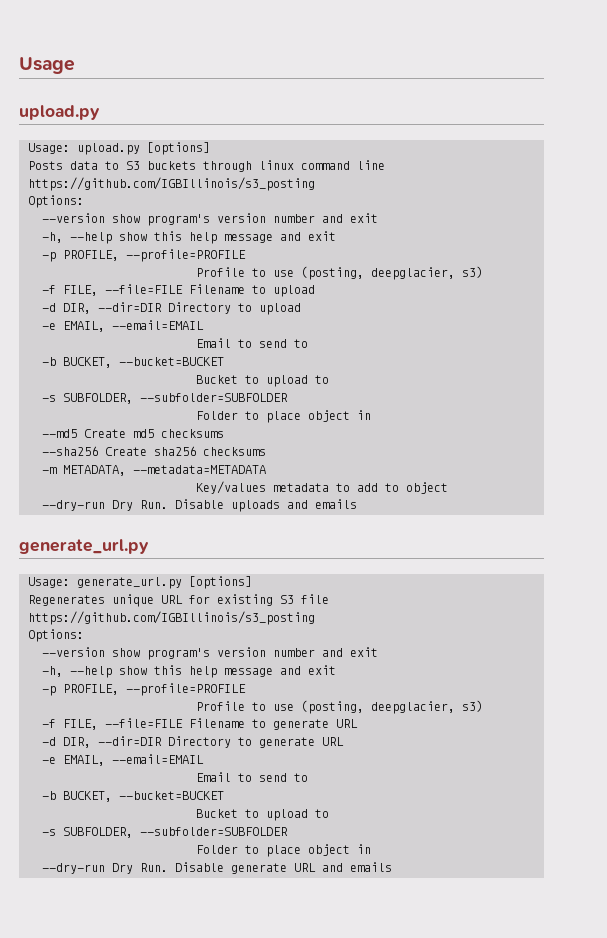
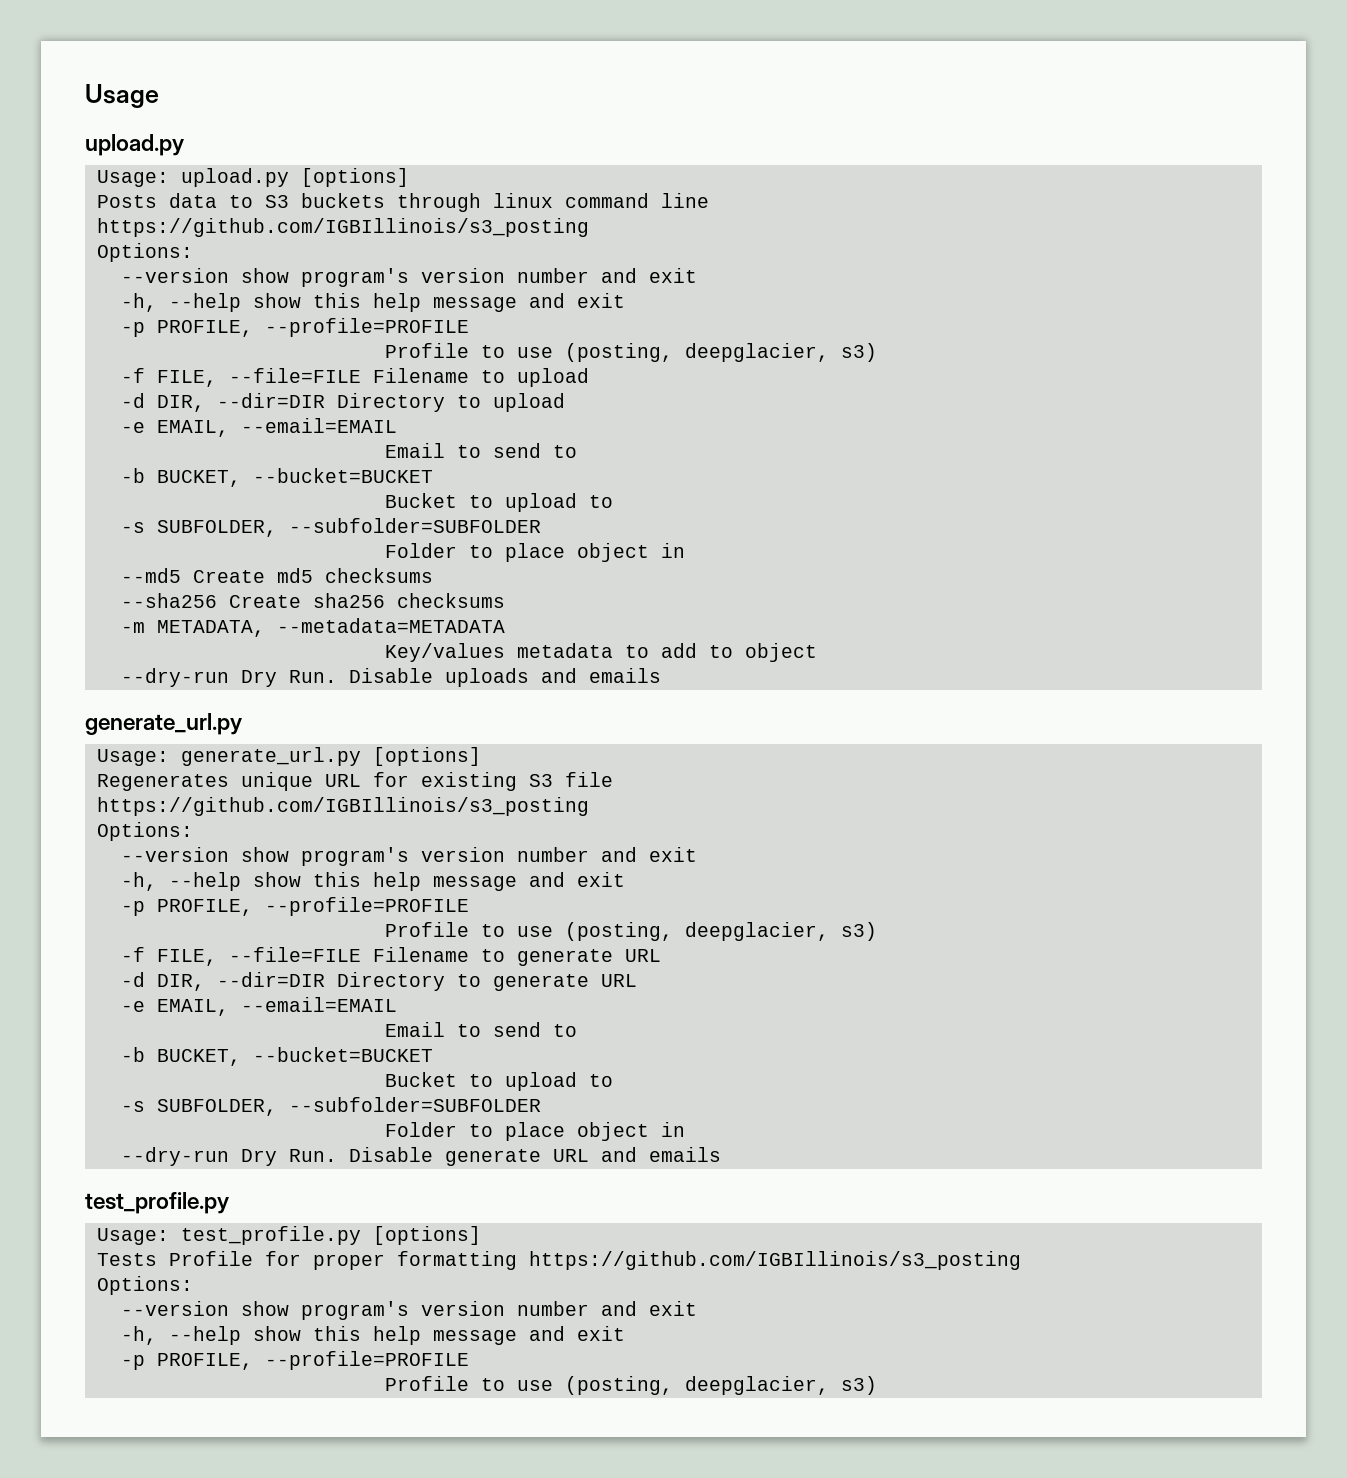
(392, 867) none -> [85,1192,229,1214] [97,1226,481,1245] [97,1251,1021,1270] [97,1276,193,1295] [121,1301,697,1320] [121,1326,625,1345] [121,1351,469,1370] [385,1376,877,1395] // test_profile.py // Usage: test_profile.py [options] // Tests Profile for proper formatting https://github.com/IGBIllinois/s3_posting // Options: // --version show program's version number and exit // -h, --help show this help message and exit // -p PROFILE, --profile=PROFILE // Profile to use (posting, deepglacier, s3)

